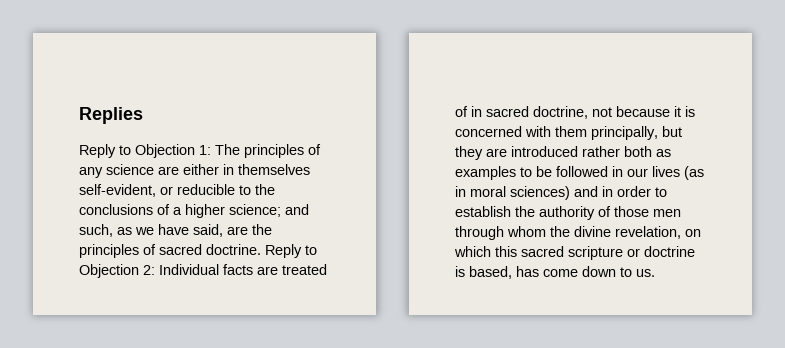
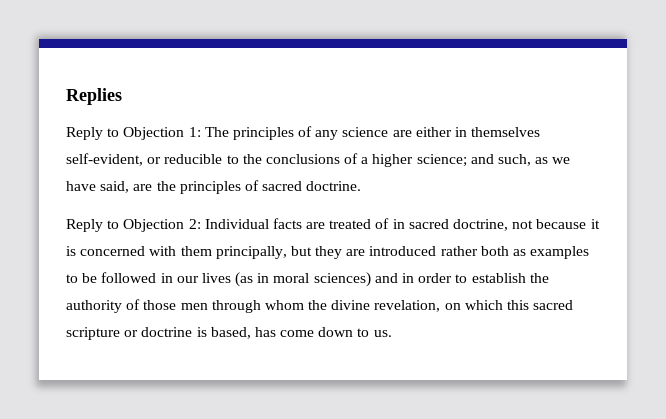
(261, 249) none -> (362, 186) //

